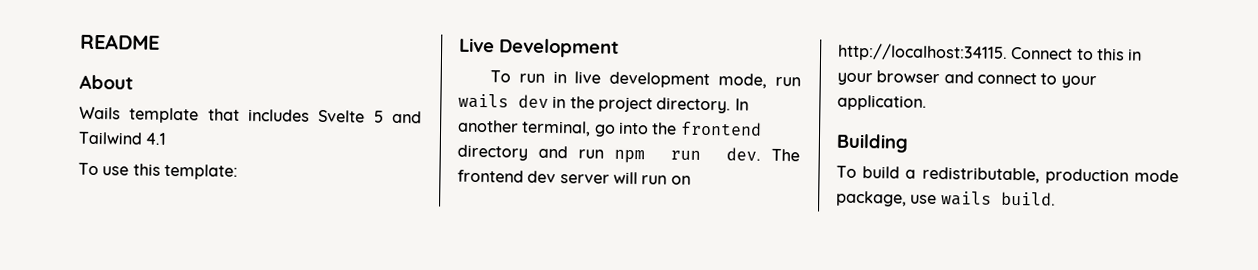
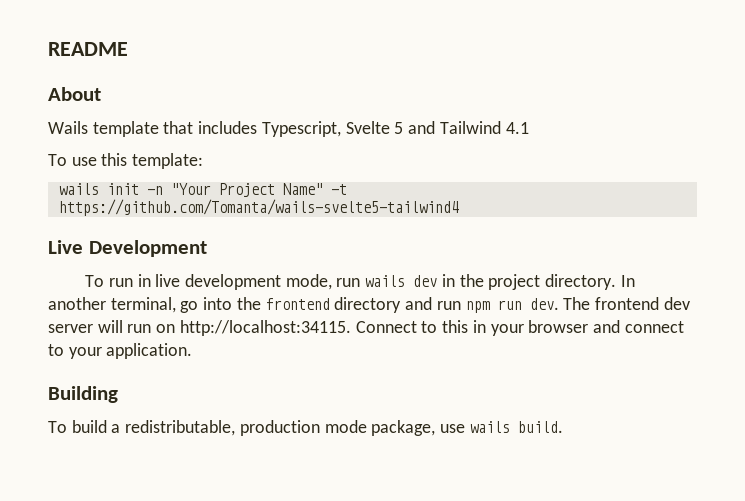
(310, 115) none -> [261,121,341,137] Typescript,
(238, 171) none -> [58,183,347,197] [58,199,459,216] // wails init -n "Your Project Name" -t https://github.com/Tomanta/wails-svelte5-tailwind4

